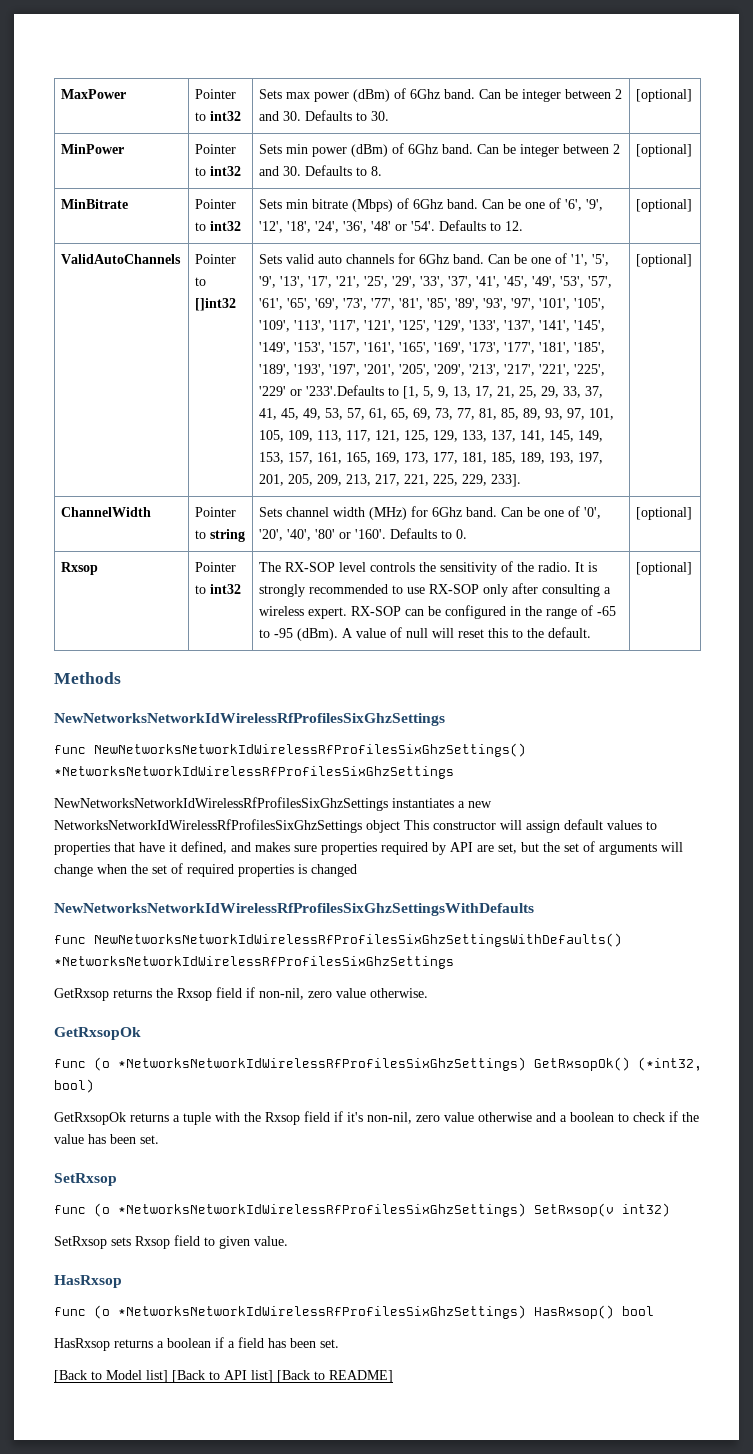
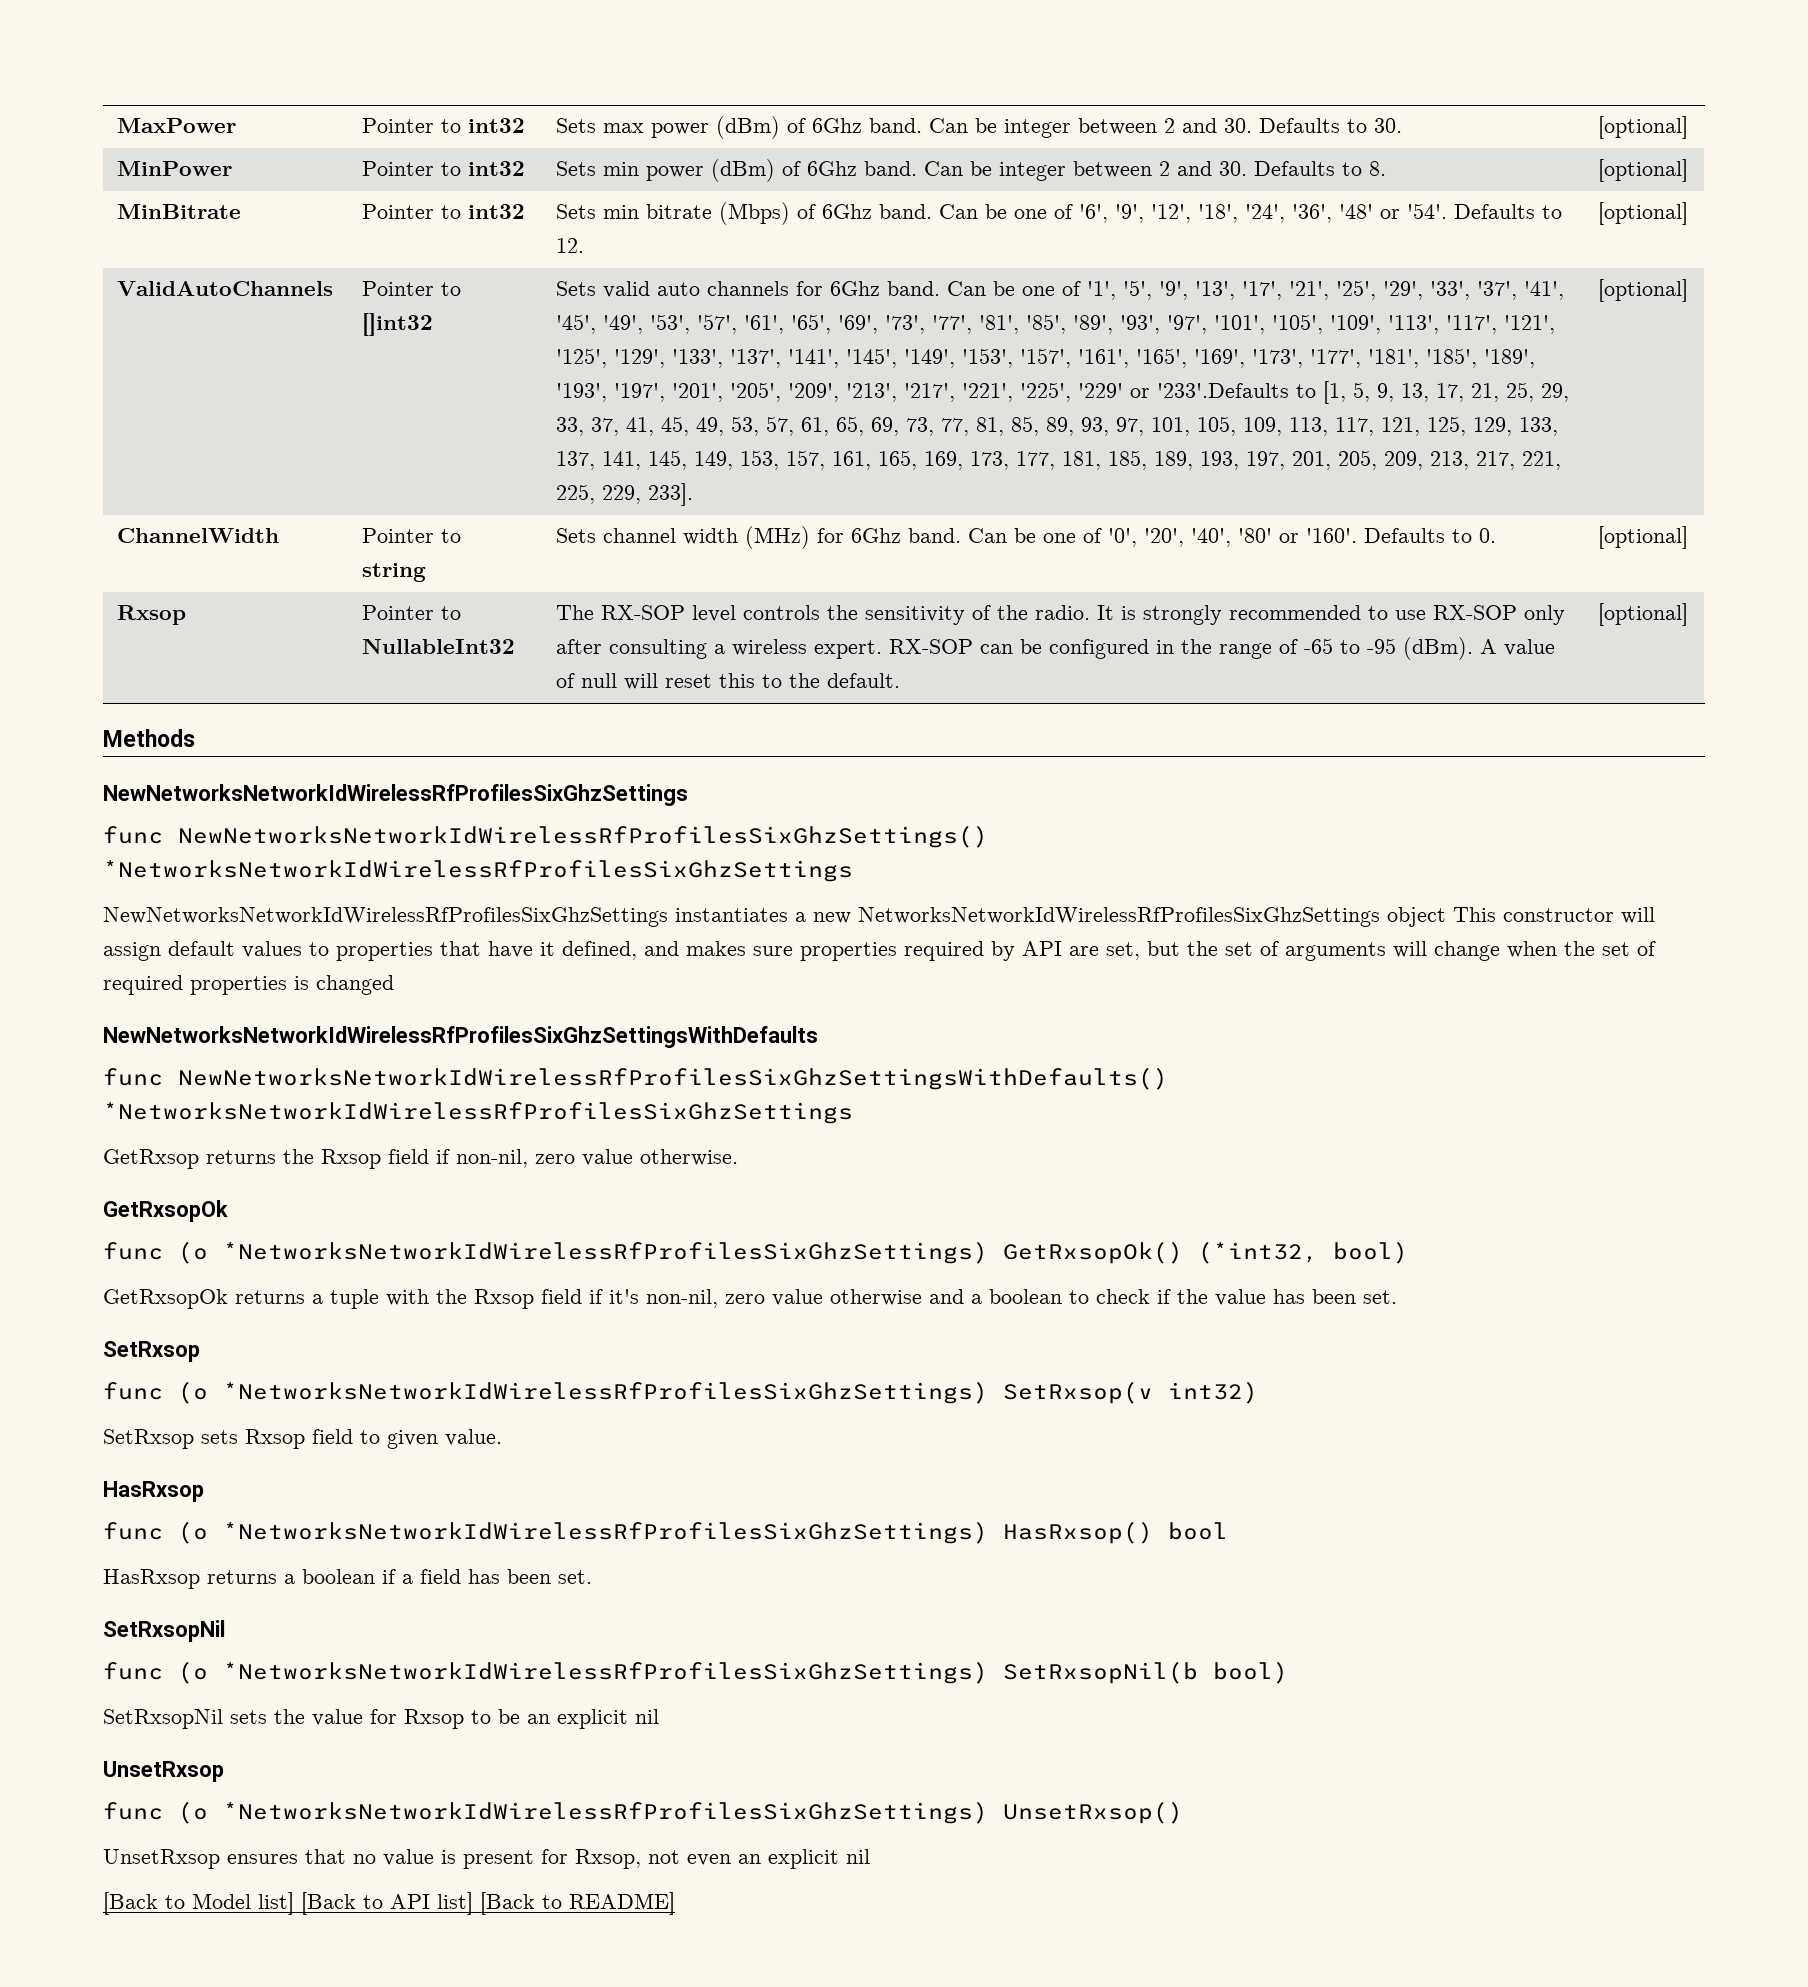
[210,584,242,594] int32 -> [362,639,516,654] NullableInt32
(339, 1343) none -> [103,1620,225,1642] [103,1661,1288,1684] [103,1709,659,1729] [103,1761,224,1782] [103,1801,1183,1824] [103,1849,870,1869] // SetRxsopNil // func (o *NetworksNetworkIdWirelessRfProfilesSixGhzSettings) SetRxsopNil(b bool) // SetRxsopNil sets the value for Rxsop to be an explicit nil // UnsetRxsop // func (o *NetworksNetworkIdWirelessRfProfilesSixGhzSettings) UnsetRxsop() // UnsetRxsop ensures that no value is present for Rxsop, not even an explicit nil

